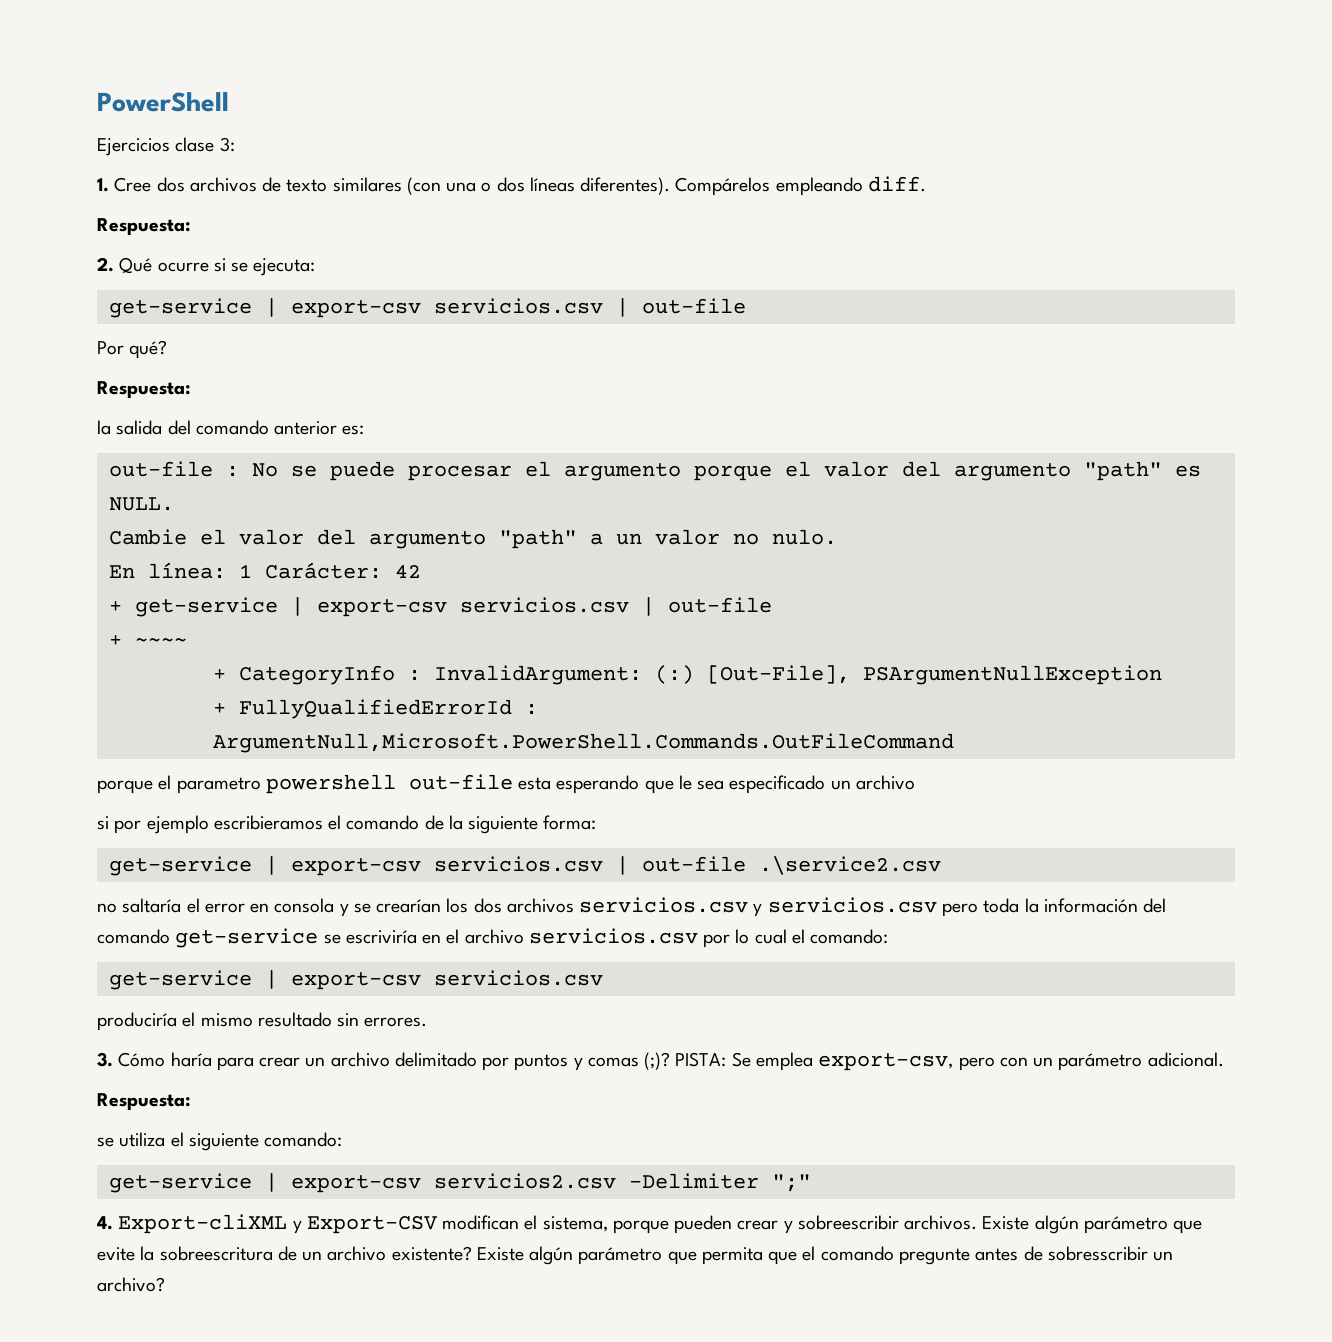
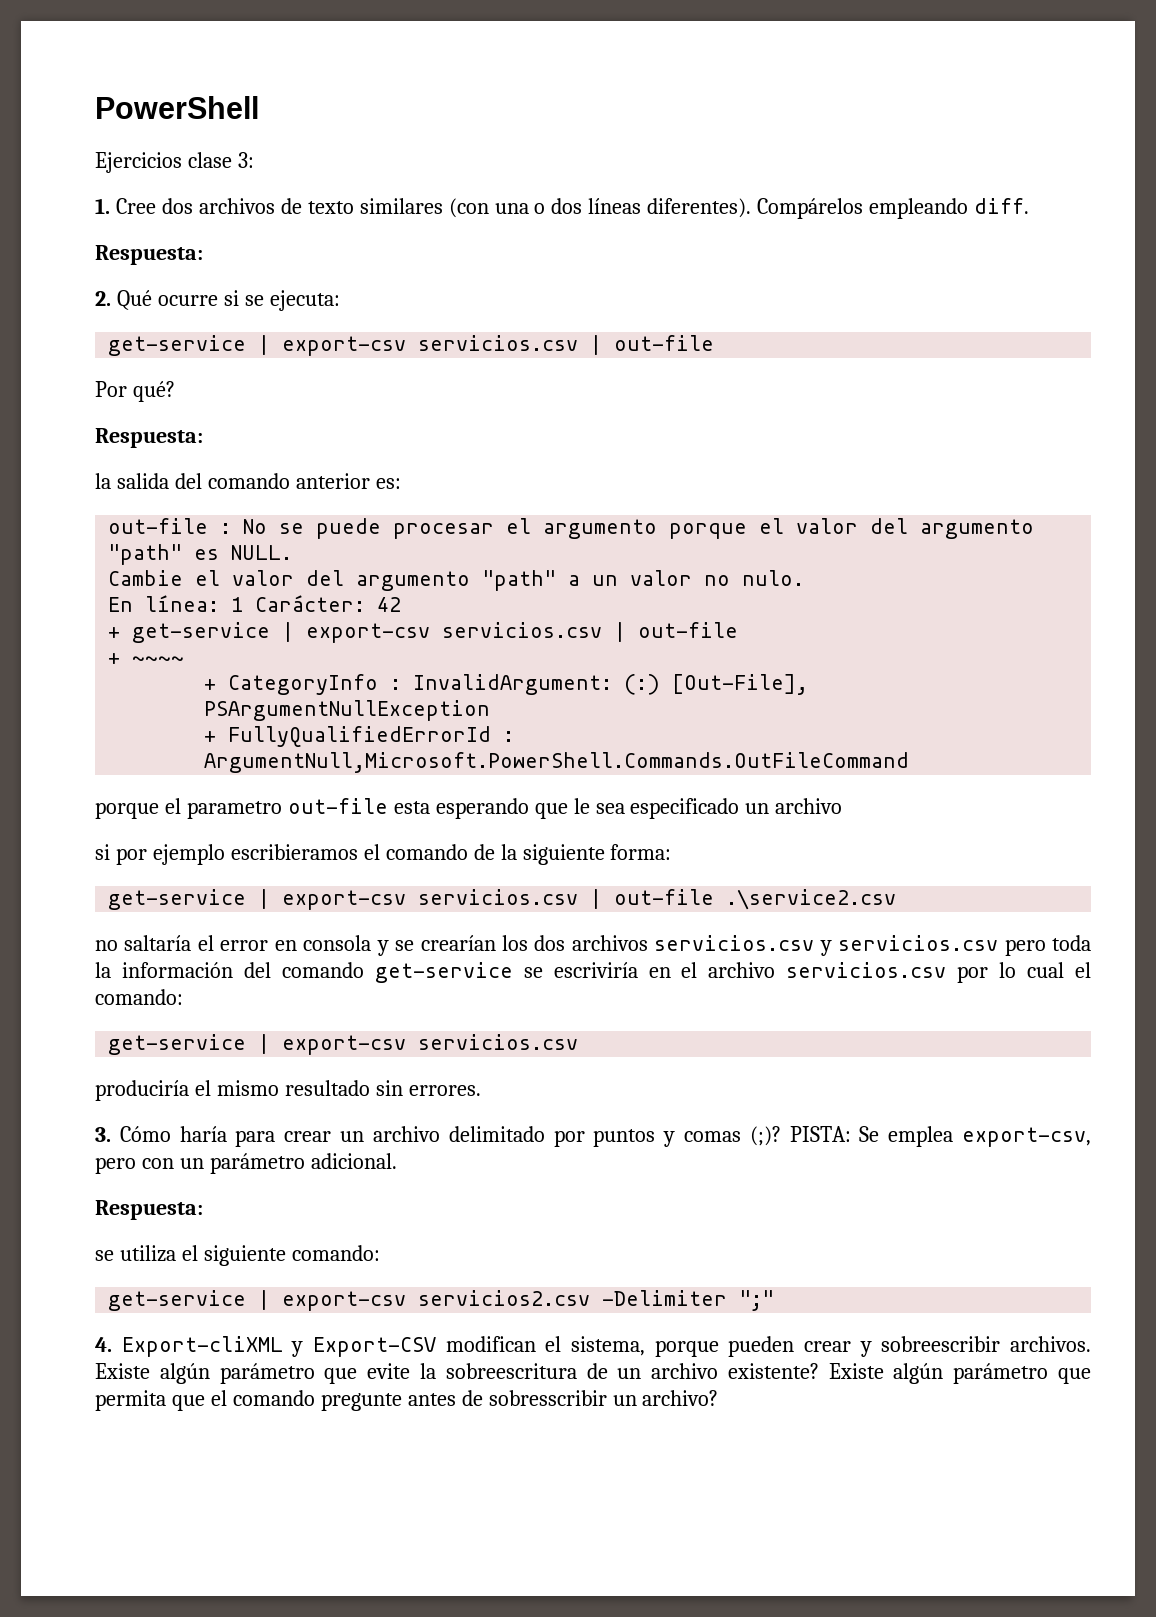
[265,774,396,794] powershell -> (282, 810) none

